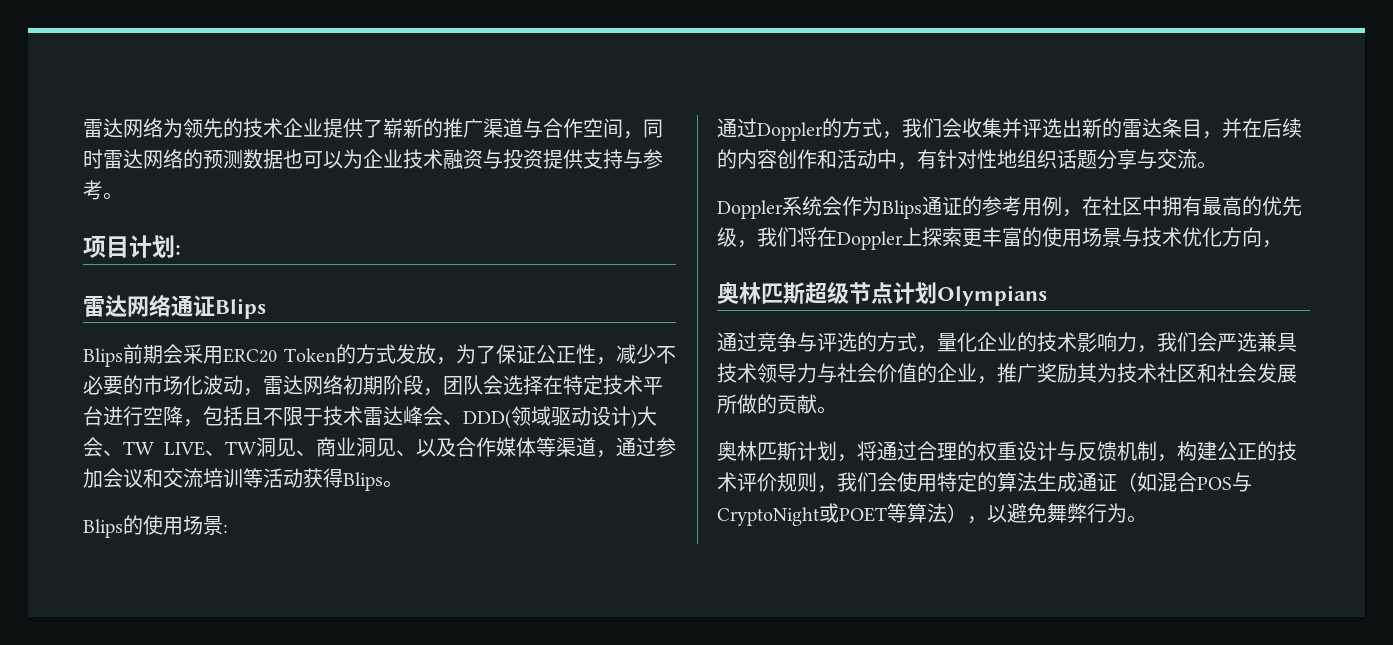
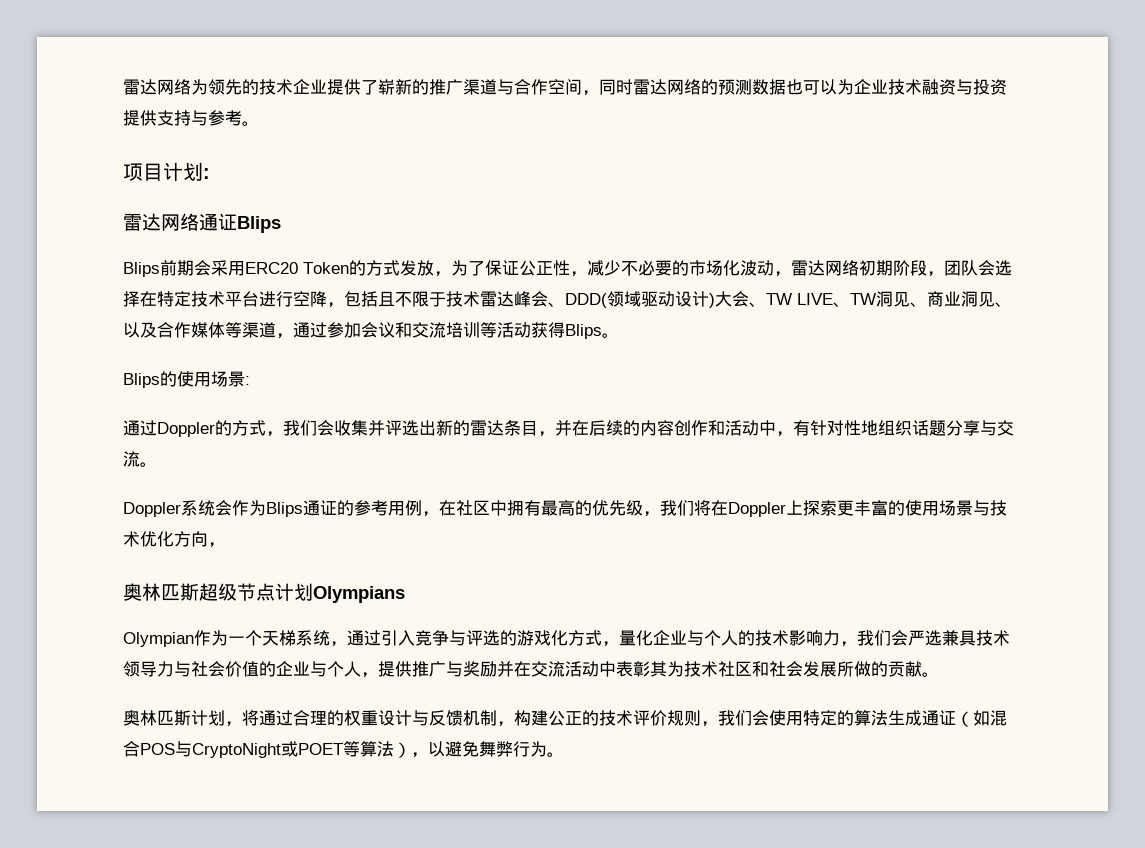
[717,332,757,352] 通过 -> [123,630,415,647] Olympian作为一个天梯系统，通过引入
(877, 342) none -> [517,630,568,646] 游戏化
(1017, 341) none -> [687,630,738,646] 与个人
[977,363,1077,384] ，推广奖励 -> [310,661,650,678] 与个人，提供推广与奖励并在交流活动中表彰

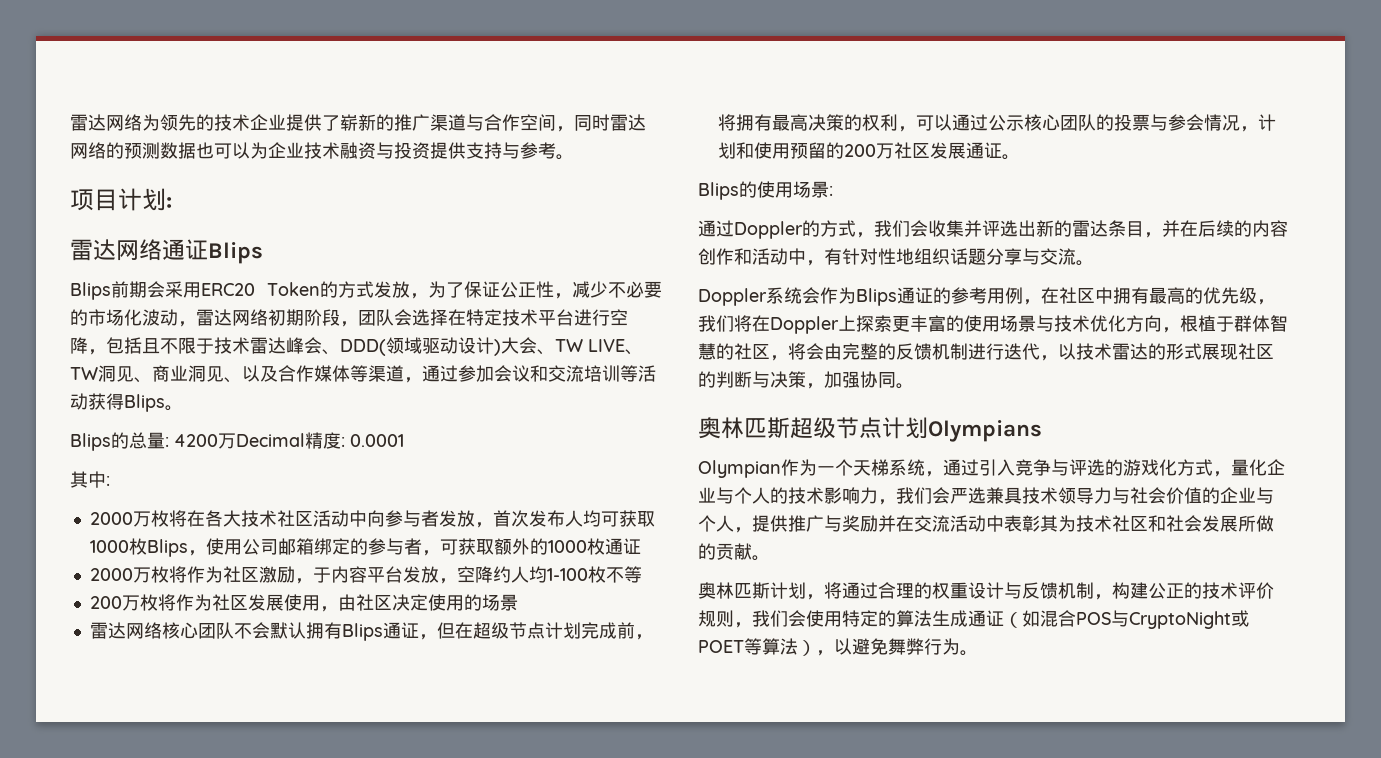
(619, 335) none -> [70,432,404,451] [70,471,110,488] [89,510,655,528] [89,538,641,557] [89,566,642,584] [89,594,518,612] [89,622,653,641] [717,114,1276,132] [717,142,1020,160] // Blips的总量: 4200万Decimal精度: 0.0001 // 其中: // 2000万枚将在各大技术社区活动中向参与者发放，首次发布人均可获取1000枚Blips，使用公司邮箱绑定的参与者，可获取额外的1000枚通证 // 2000万枚将作为社区激励，于内容平台发放，空降约人均1-100枚不等 // 200万枚将作为社区发展使用，由社区决定使用的场景 // 雷达网络核心团队不会默认拥有Blips通证，但在超级节点计划完成前，将拥有最高决策的权利，可以通过公示核心团队的投票与参会情况，计划和使用预留的200万社区发展通证。
(225, 545) none -> [1180,315,1288,332] [698,343,1274,361] [698,371,914,389] 根植于群体智慧的社区，将会由完整的反馈机制进行迭代，以技术雷达的形式展现社区的判断与决策，加强协同。

